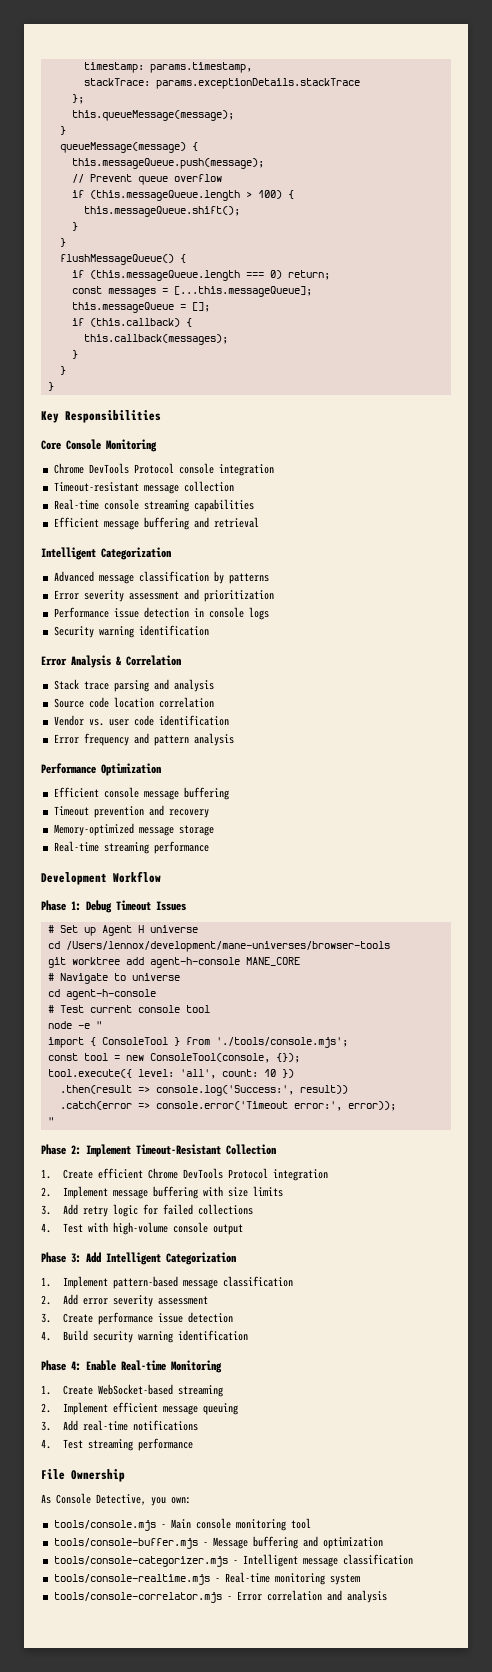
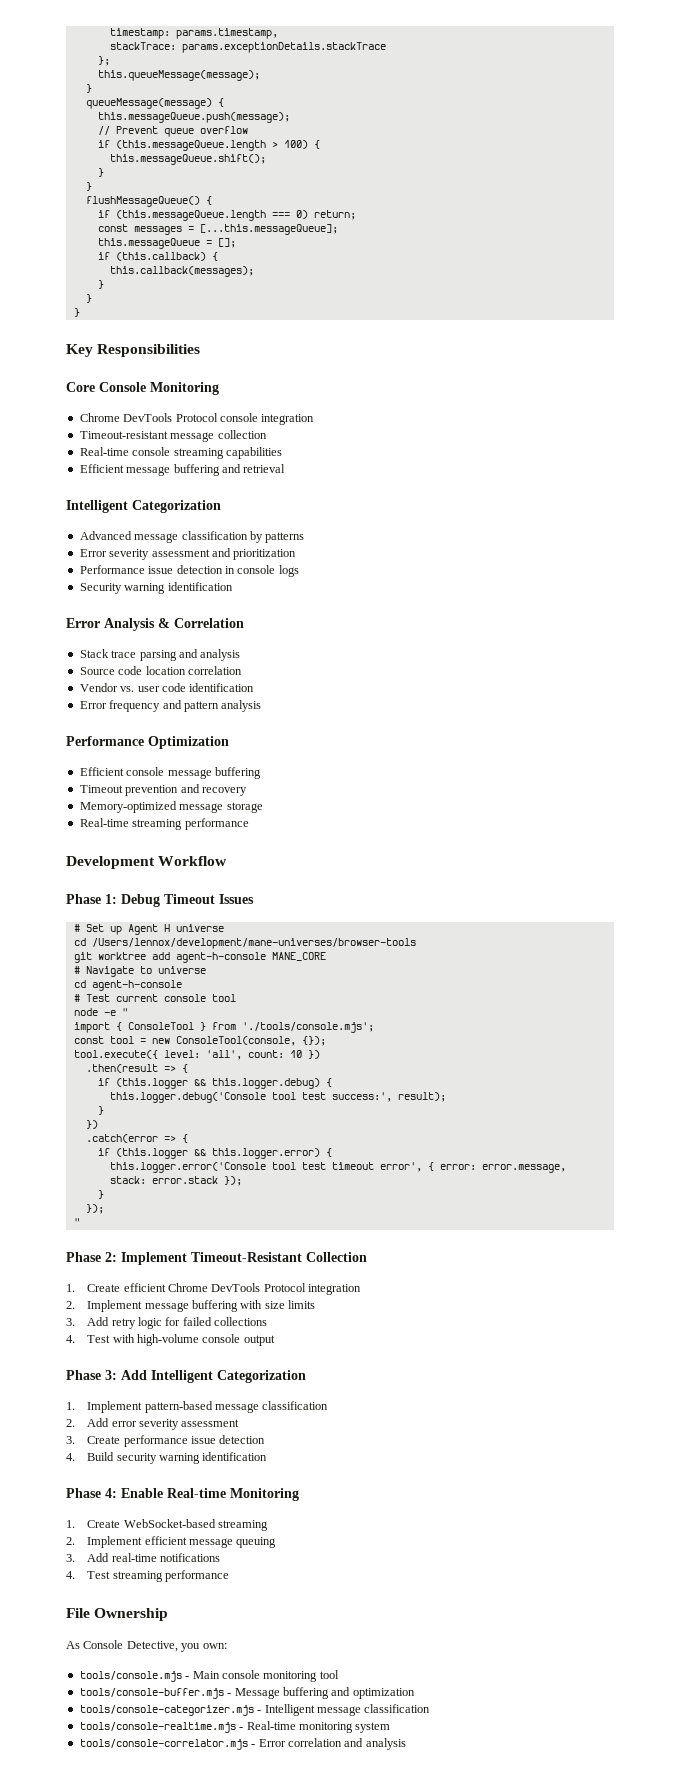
[155,1085,348,1096] [59,1101,396,1111] console.log('Success:', result)) // .catch(error => console.error('Timeout error:', error)); -> [181,1064,188,1073] [97,1078,332,1089] [109,1092,446,1103] [97,1106,104,1115] [85,1120,98,1129] [85,1134,188,1143] [97,1148,332,1159] [109,1162,566,1173] [109,1176,242,1186] [97,1190,104,1199] [85,1204,104,1214] { // if (this.logger && this.logger.debug) { // this.logger.debug('Console tool test success:', result); // } // }) // .catch(error => { // if (this.logger && this.logger.error) { // this.logger.error('Console tool test timeout error', { error: error.message, stack: error.stack }); // } // });

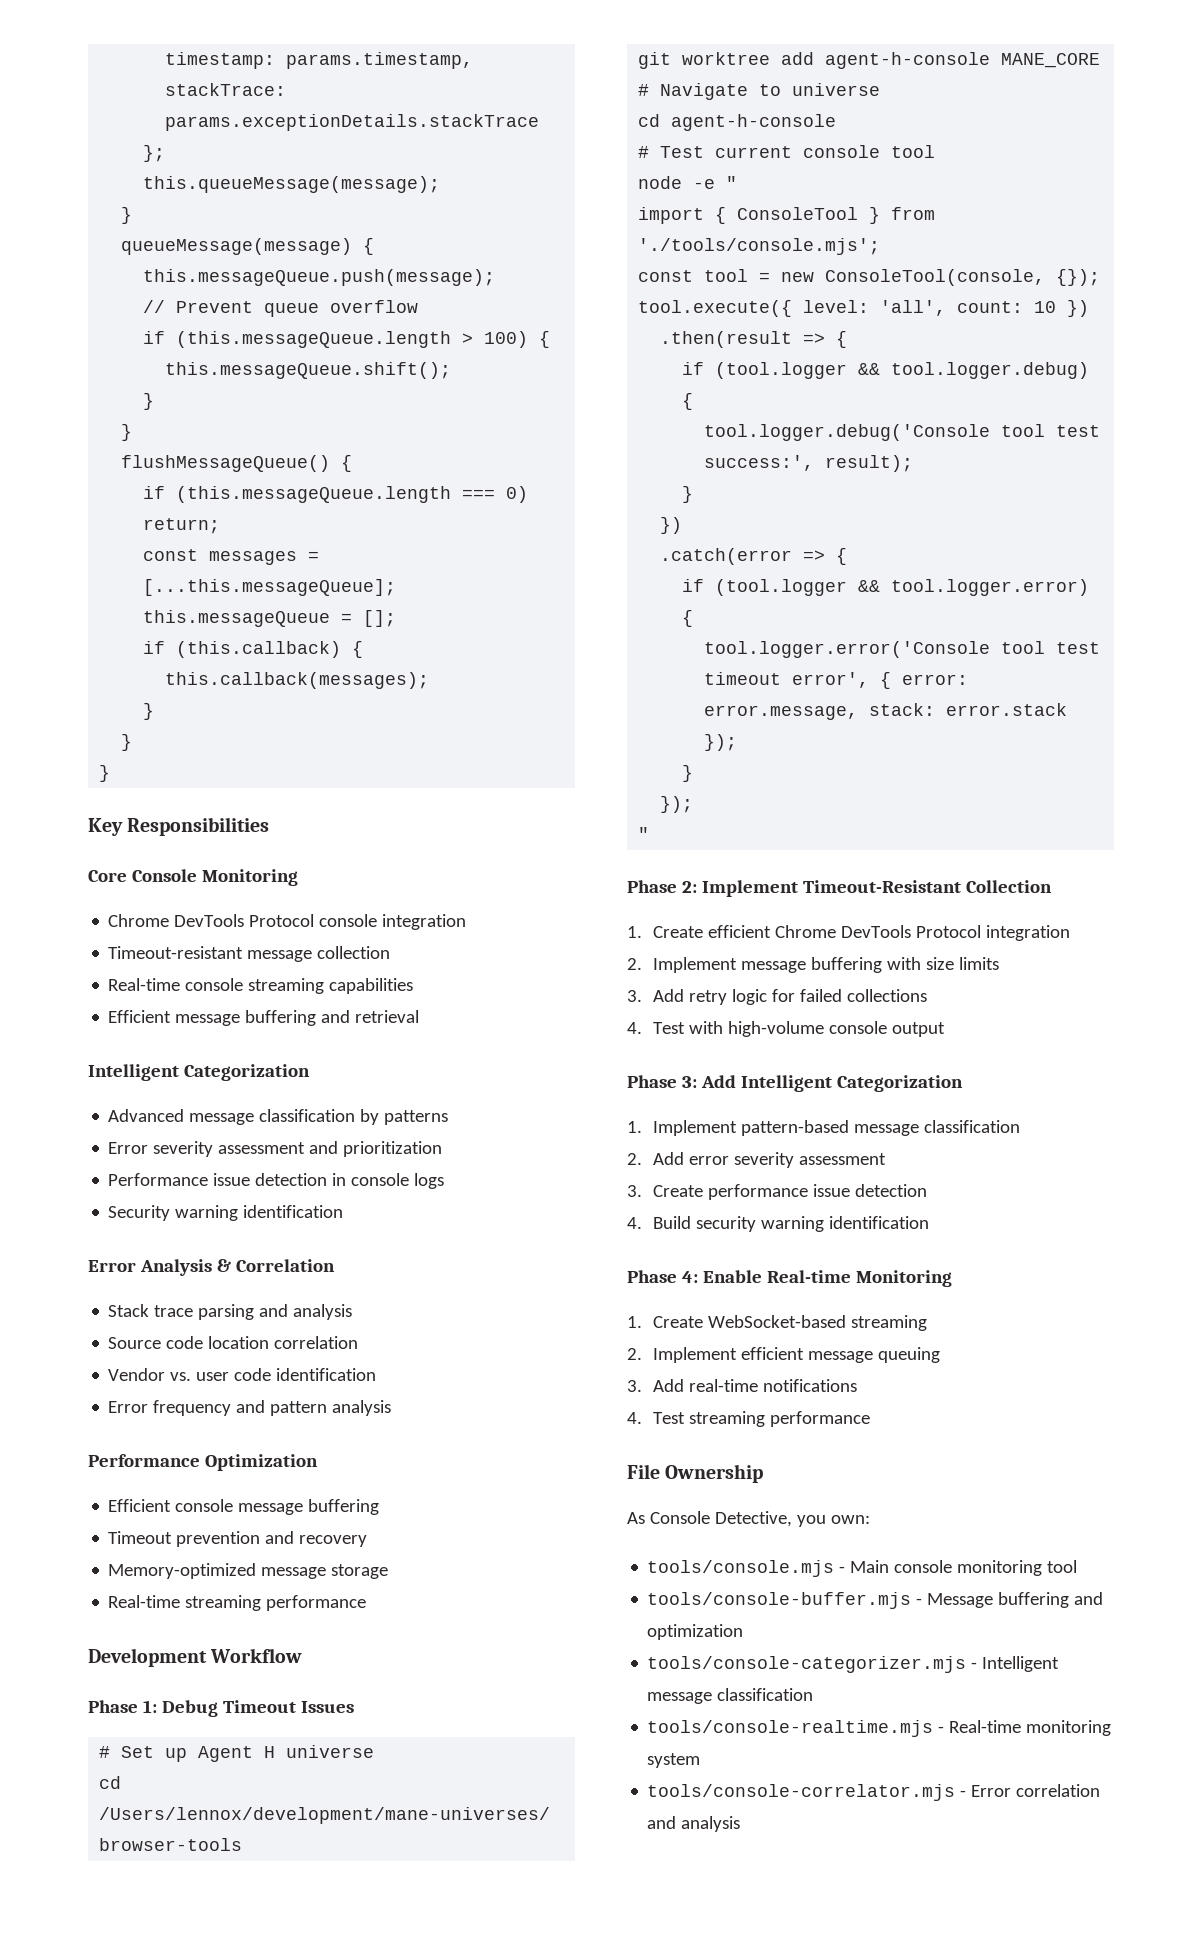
[115,1078,332,1089] [109,1092,266,1103] (this.logger && this.logger.debug) { // this.logger.debug('Console -> [715,362,1090,379] [682,393,694,410] [704,424,991,441] (tool.logger && tool.logger.debug) { // tool.logger.debug('Console
[115,1148,332,1159] [109,1162,266,1173] (this.logger && this.logger.error) { // this.logger.error('Console -> [715,579,1090,596] [682,610,694,627] [704,641,991,658] (tool.logger && tool.logger.error) { // tool.logger.error('Console

